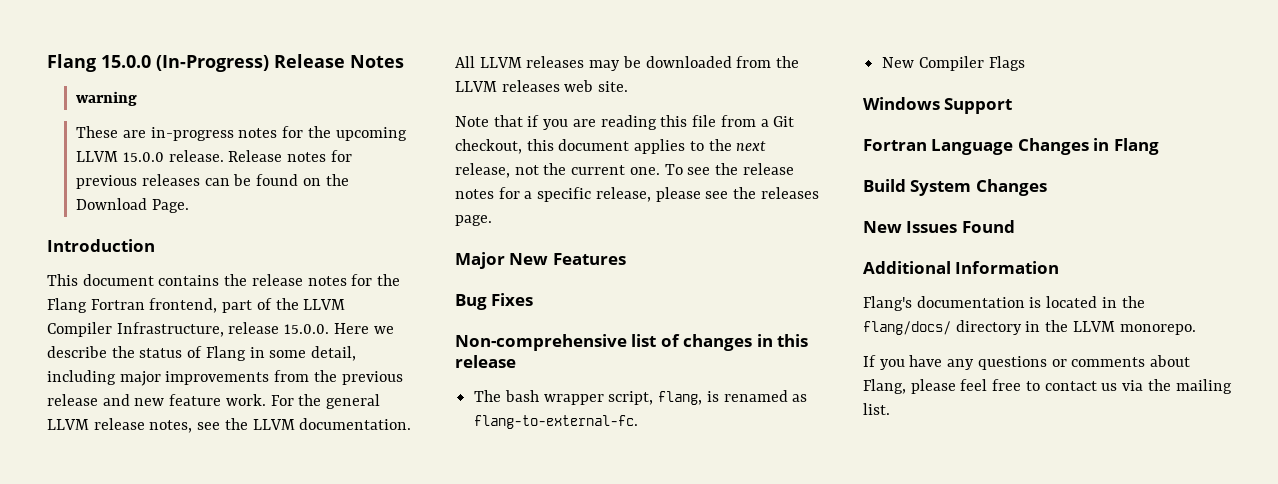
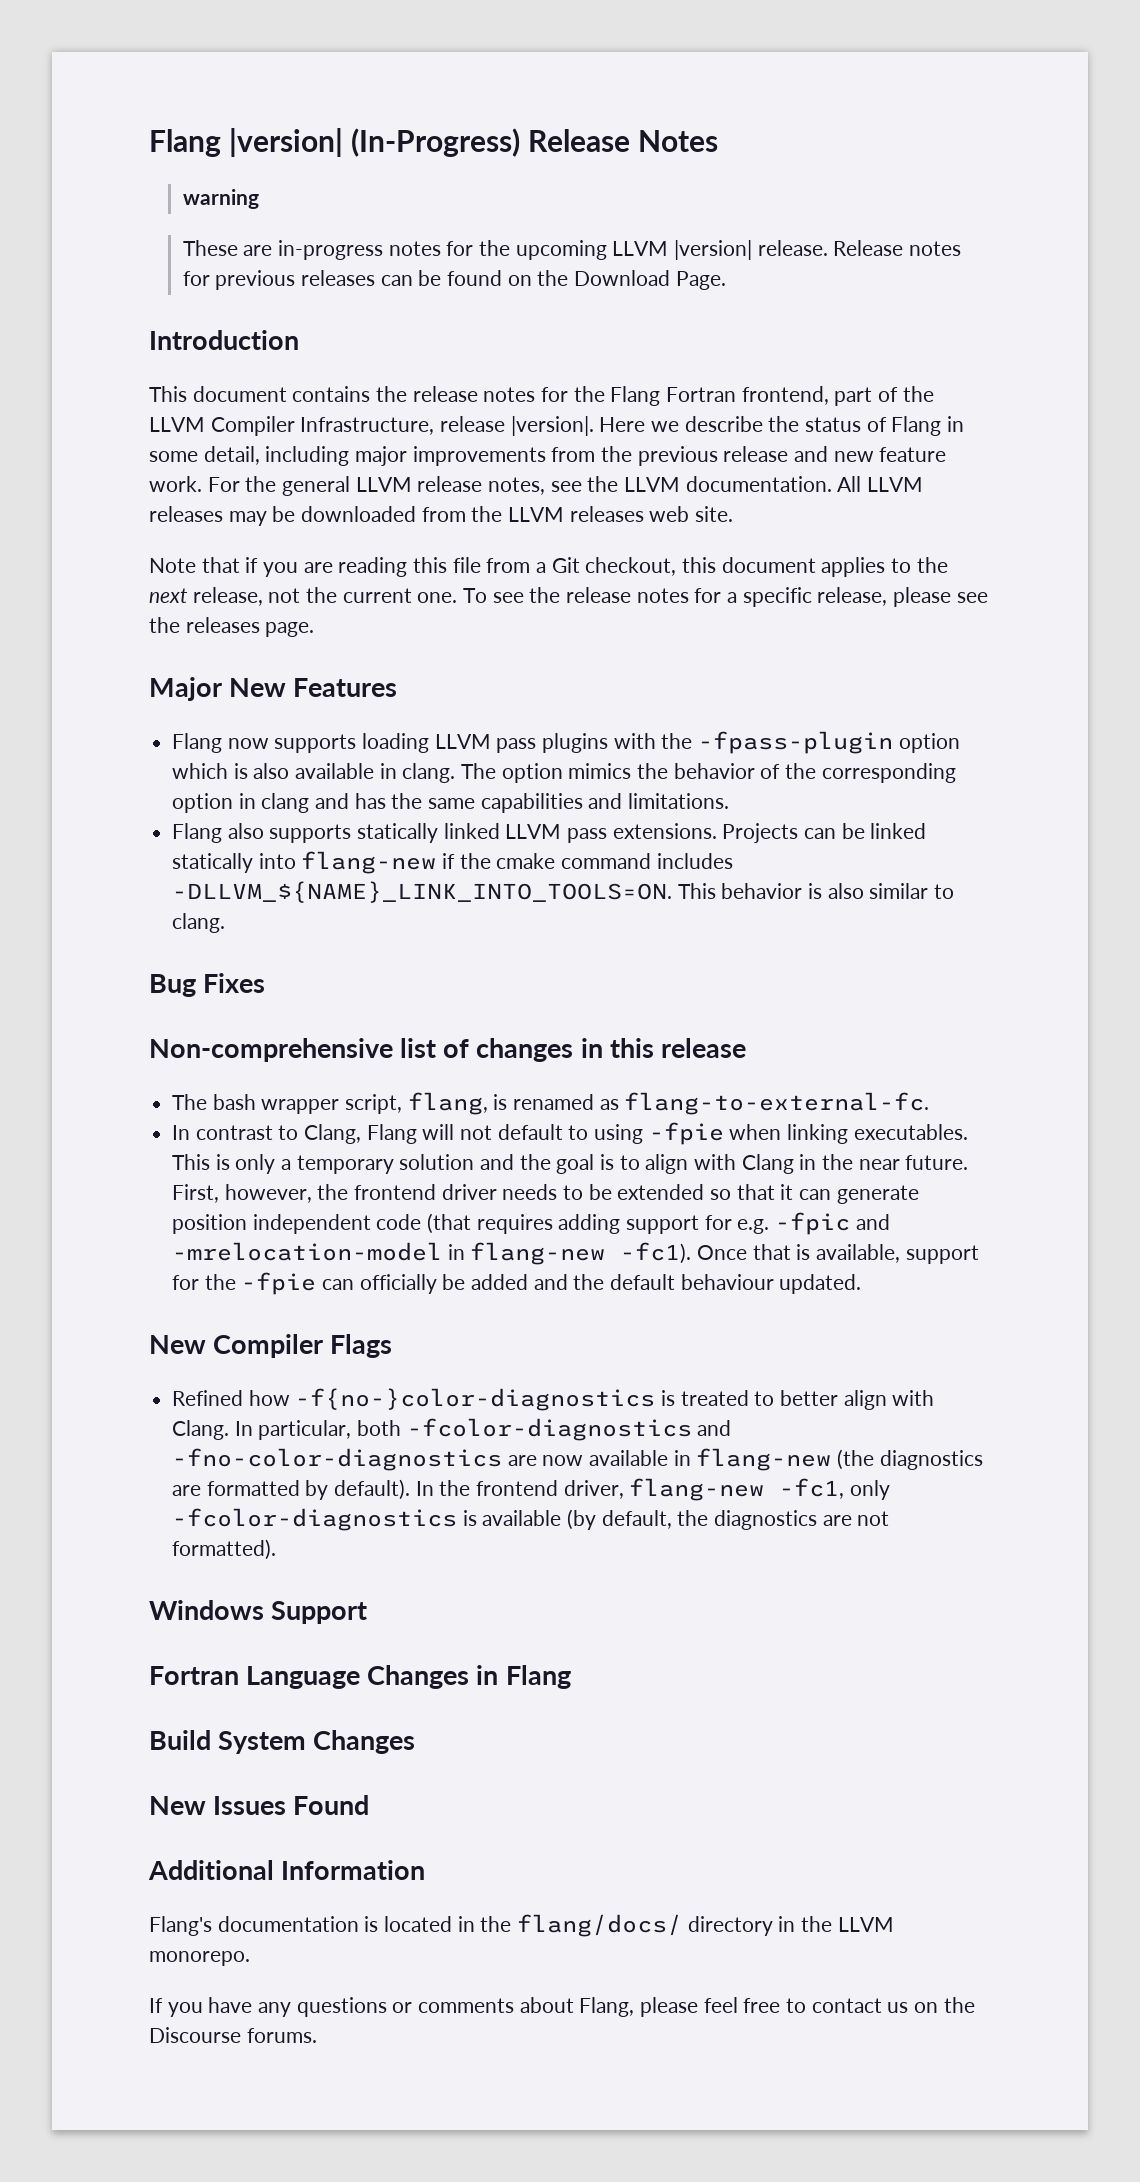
[47,54,151,72] Flang 15.0.0 -> [149,128,343,157] Flang |version|
[122,152,164,162] 15.0.0 -> [674,240,753,260] |version|
[284,324,330,334] 15.0.0. -> [510,416,594,436] |version|.
(626, 259) none -> [172,731,960,754] [172,763,956,783] [172,793,730,813] [172,823,927,843] [172,851,733,874] [172,881,955,903] [172,913,226,933] // Flang now supports loading LLVM pass plugins with the -fpass-plugin option which is also available in clang. The option mimics the behavior of the corresponding option in clang and has the same capabilities and limitations. // Flang also supports statically linked LLVM pass extensions. Projects can be linked statically into flang-new if the cmake command includes -DLLVM_${NAME}_LINK_INTO_TOOLS=ON. This behavior is also similar to clang.
[882,56,1025,71] New Compiler Flags -> [172,1122,968,1145] [172,1154,969,1174] [172,1184,919,1204] [172,1212,890,1235] [172,1242,979,1265] [172,1272,862,1295] [149,1334,393,1358] [172,1388,935,1411] [172,1418,732,1441] [172,1448,983,1471] [172,1478,891,1501] [172,1508,890,1531] [172,1539,277,1560] In contrast to Clang, Flang will not default to using -fpie when linking executables. This is only a temporary solution and the goal is to align with Clang in the near future. First, however, the frontend driver needs to be extended so that it can generate position independent code (that requires adding support for e.g. -fpic and -mrelocation-model in flang-new -fc1). Once that is available, support for the -fpie can officially be added and the default behaviour updated. // New Compiler Flags // Refined how -f{no-}color-diagnostics is treated to better align with Clang. In particular, both -fcolor-diagnostics and -fno-color-diagnostics are now available in flang-new (the diagnostics are formatted by default). In the frontend driver, flang-new -fc1, only -fcolor-diagnostics is available (by default, the diagnostics are not formatted).
[1122,379,1232,394] [863,403,890,415] via the mailing list. -> [914,1997,975,2013] [149,2027,317,2043] on the Discourse forums.

